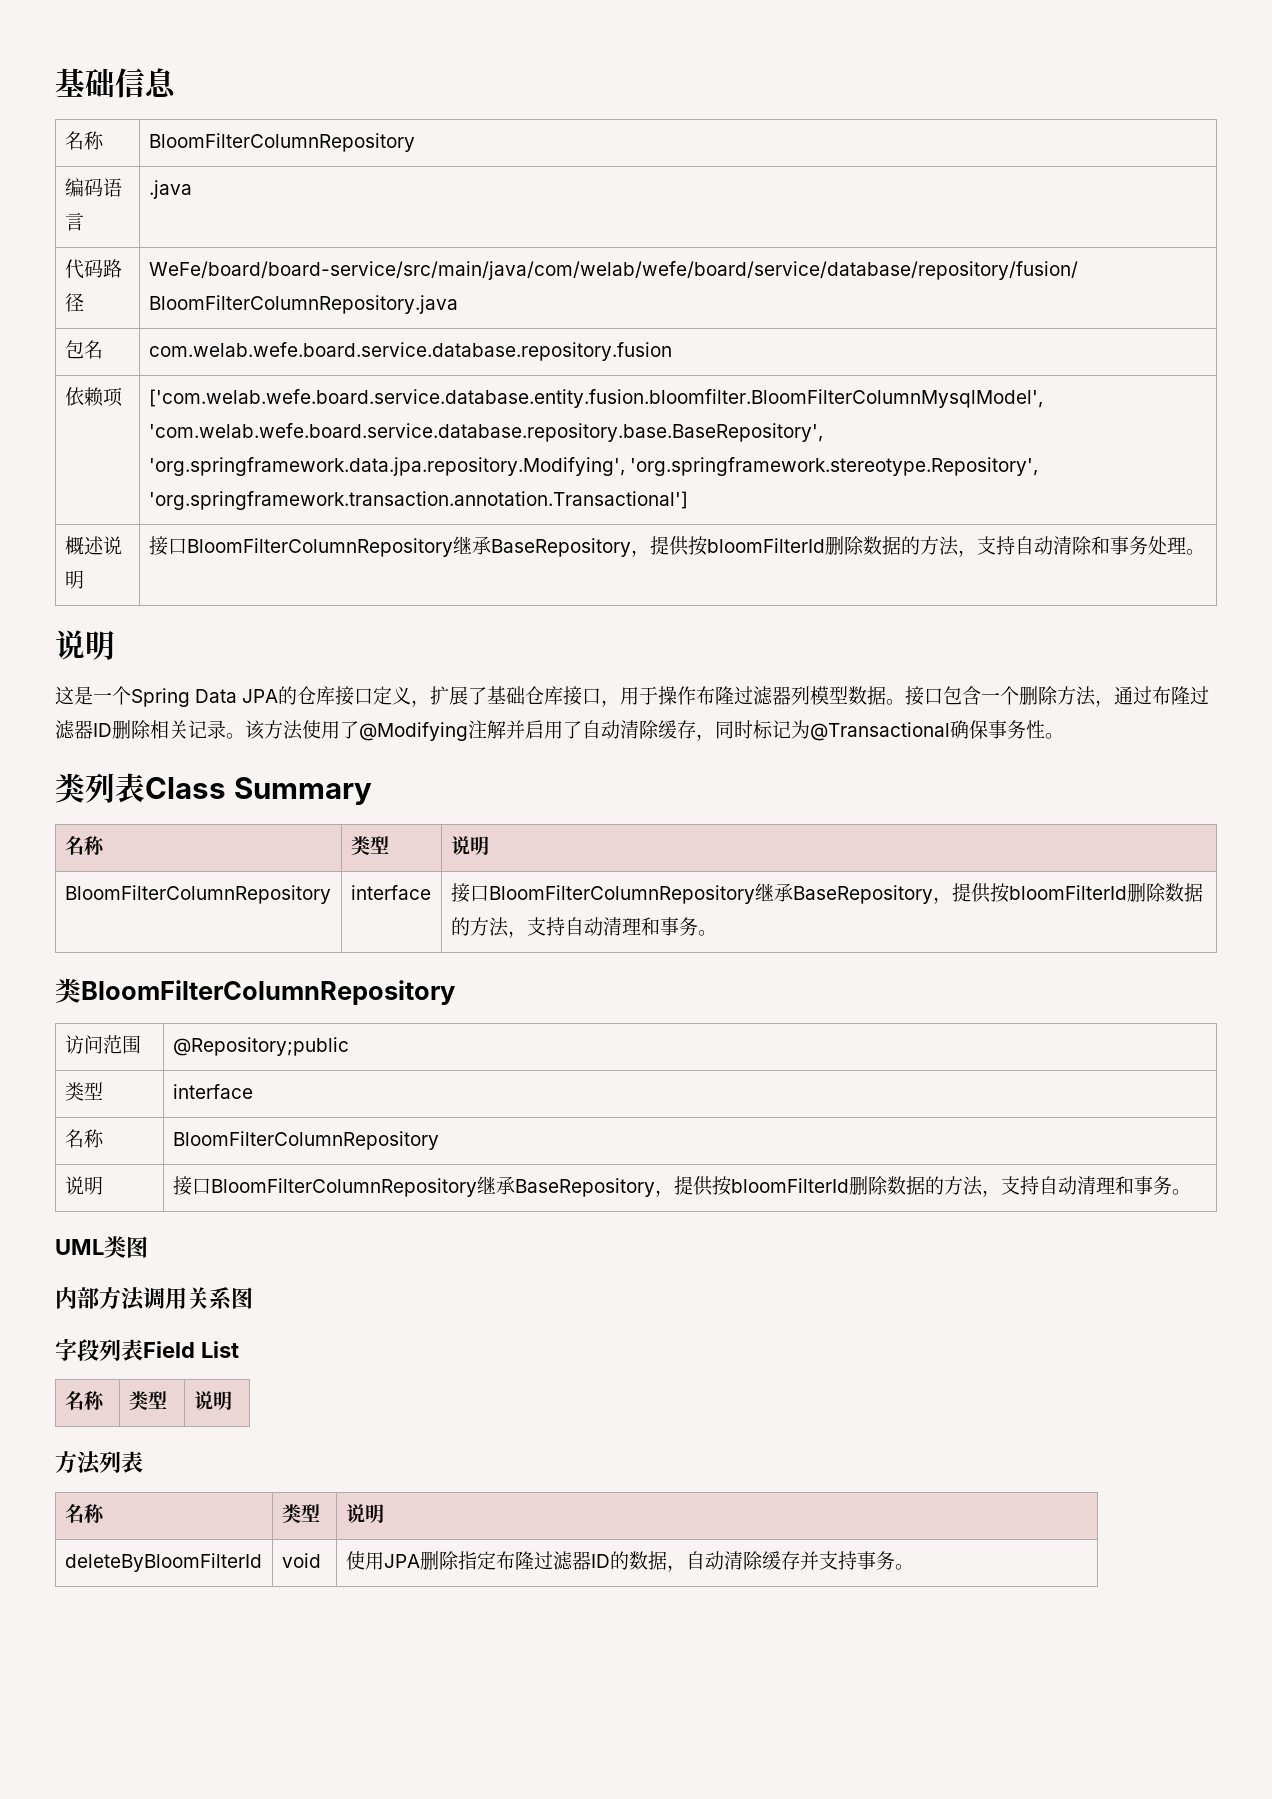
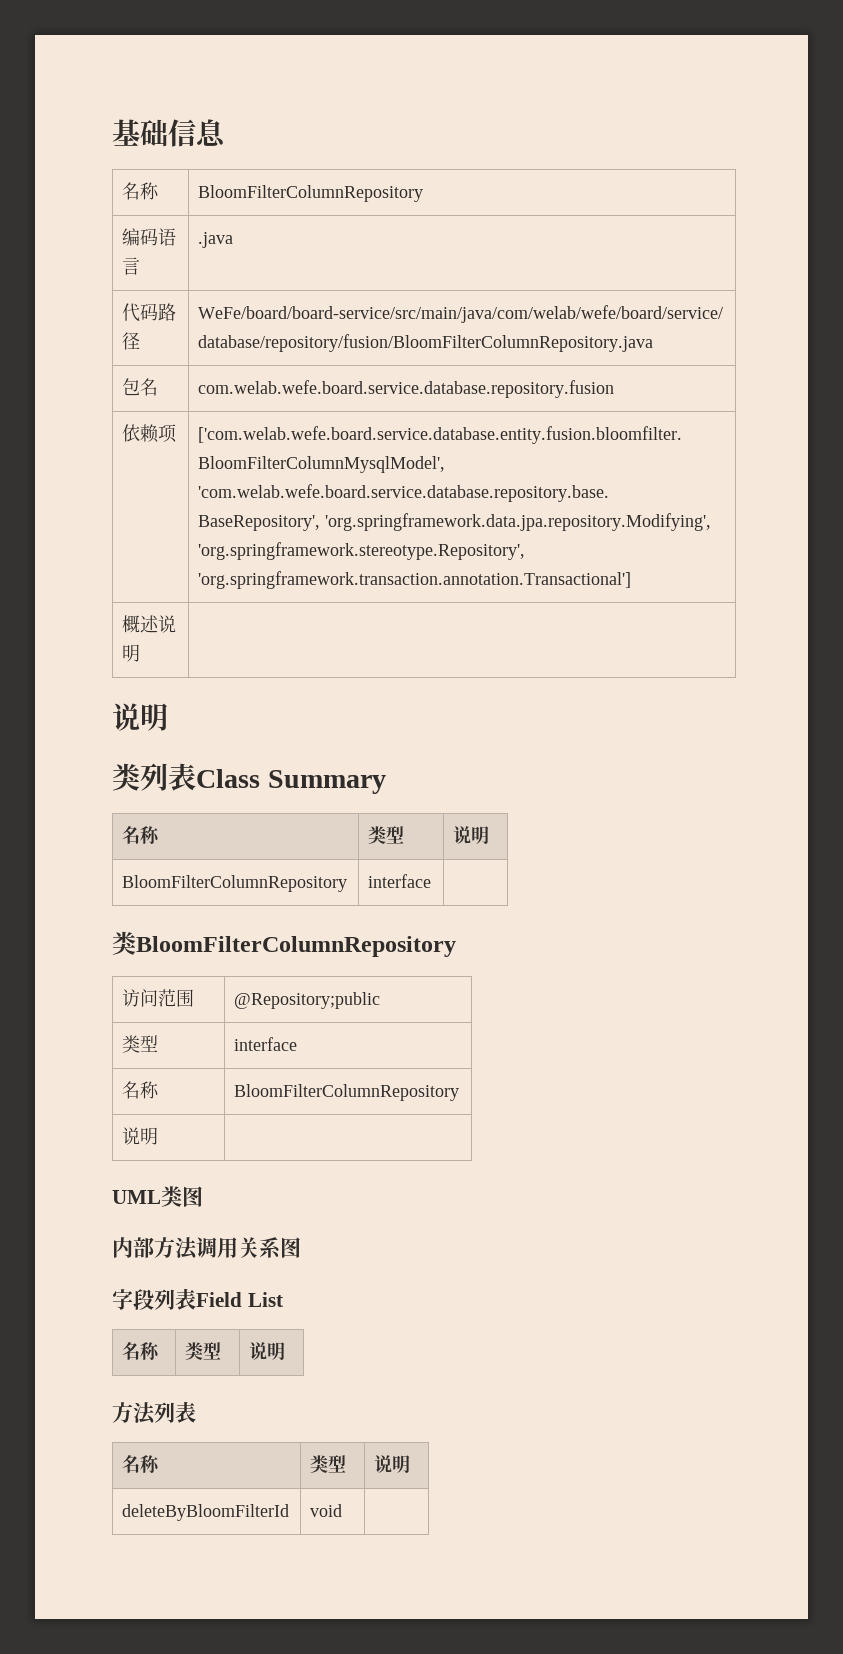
[148,536,1205,557] [55,630,115,660] [55,686,1210,707] [55,720,1064,741] 接口BloomFilterColumnRepository继承BaseRepository，提供按bloomFilterId删除数据的方法，支持自动清除和事务处理。 // 说明 // 这是一个Spring Data JPA的仓库接口定义，扩展了基础仓库接口，用于操作布隆过滤器列模型数据。接口包含一个删除方法，通过布隆过滤器ID删除相关记录。该方法使用了@Modifying注解并启用了自动清除缓存，同时标记为@Transactional确保事务性。 -> [112,703,168,731] // 说明
[450,883,1203,904] [450,917,717,938] 接口BloomFilterColumnRepository继承BaseRepository，提供按bloomFilterId删除数据的方法，支持自动清理和事务。 -> (432, 881) none
[172,1176,1191,1197] 接口BloomFilterColumnRepository继承BaseRepository，提供按bloomFilterId删除数据的方法，支持自动清理和事务。 -> (159, 1136) none
[345,1551,914,1572] 使用JPA删除指定布隆过滤器ID的数据，自动清除缓存并支持事务。 -> (343, 1510) none

